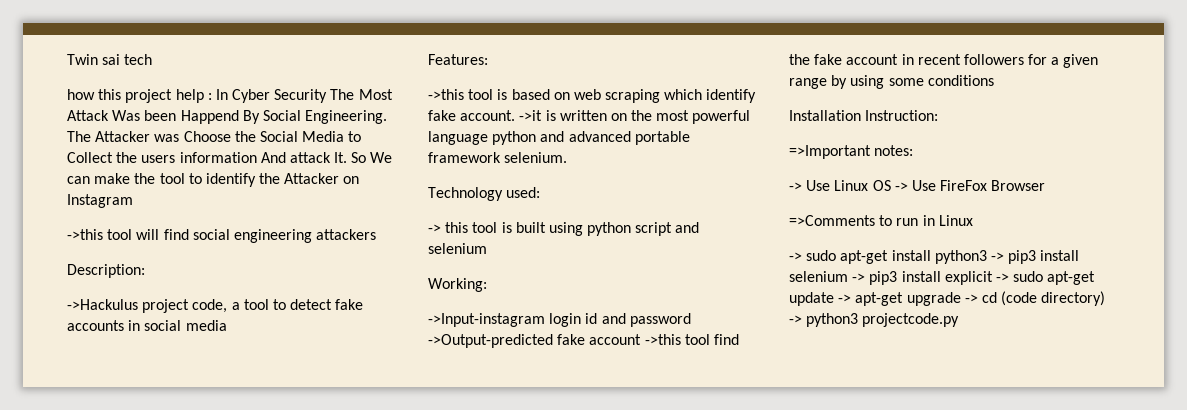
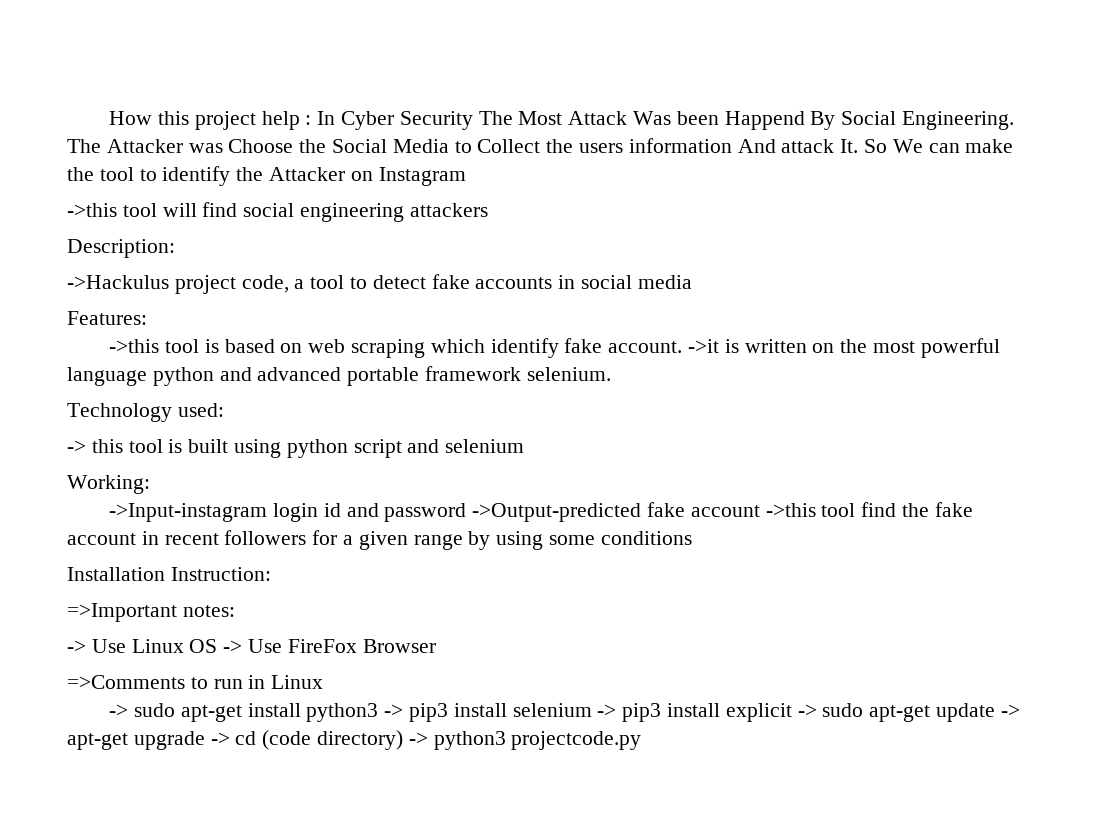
[67,54,153,65] [67,89,95,100] Twin sai tech // how -> [109,111,153,125] How

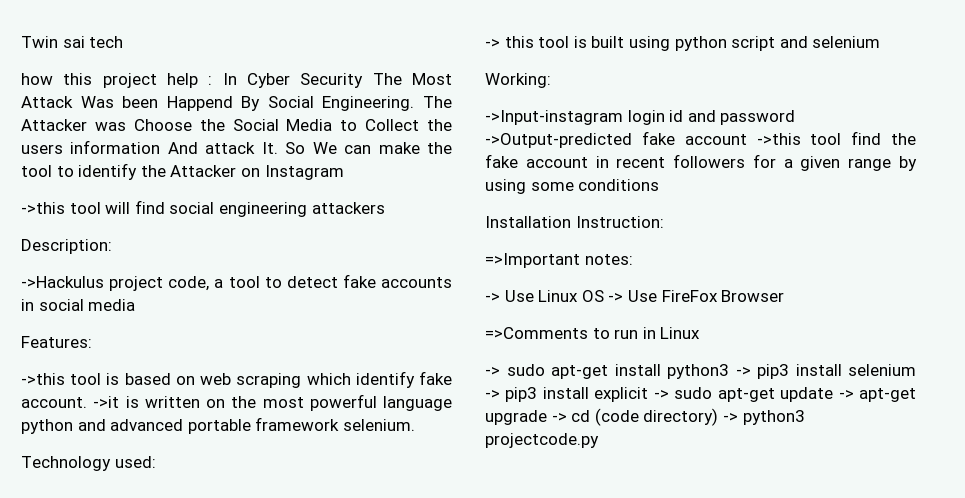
[109,111,153,125] How -> [21,36,124,48] [21,73,53,85] Twin sai tech // how

